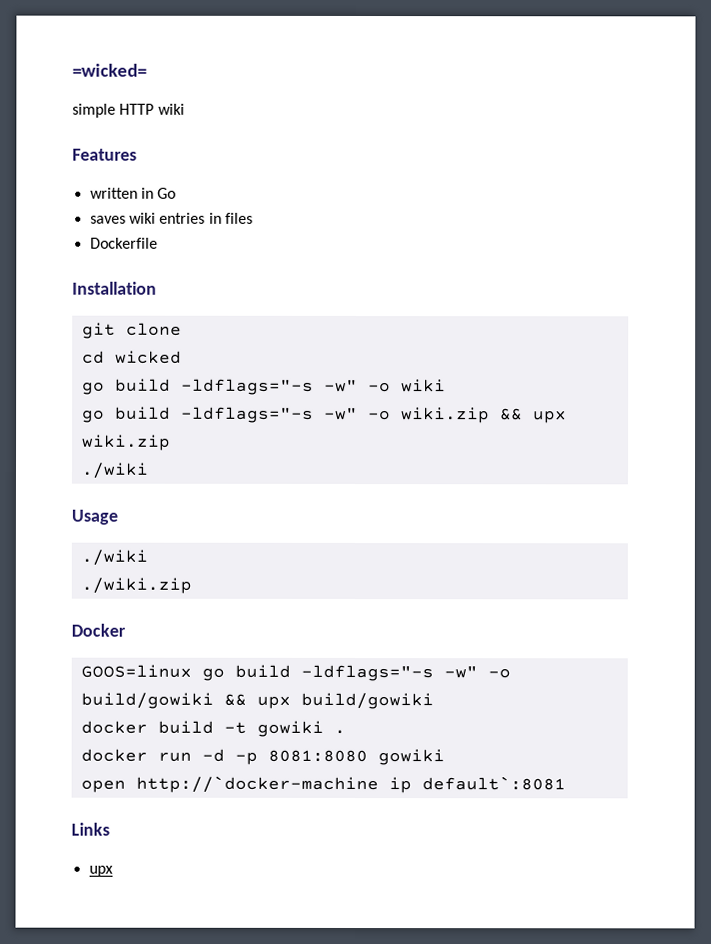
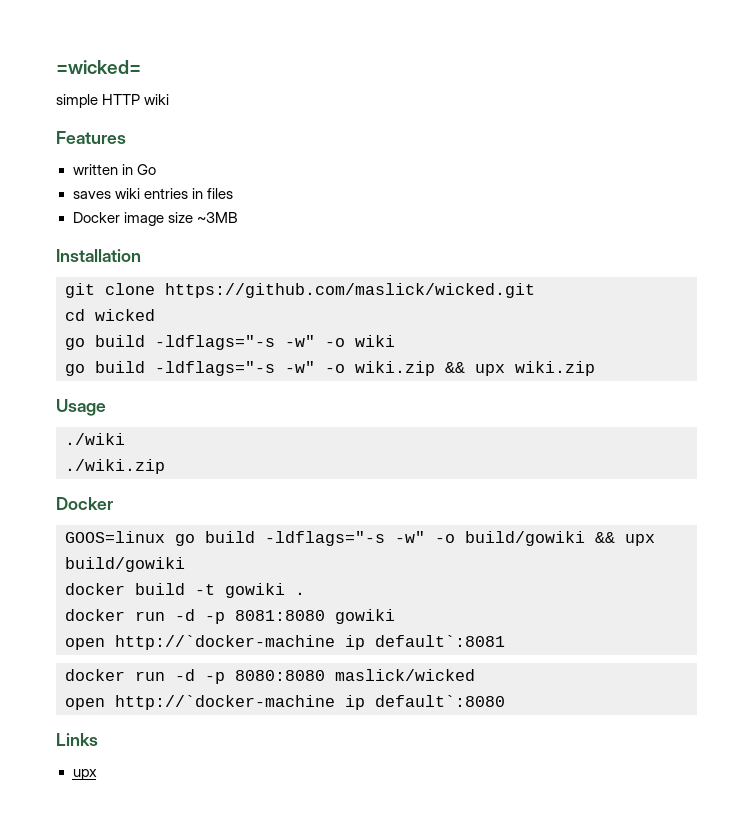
[89,237,158,249] Dockerfile -> [72,212,238,226] Docker image size ~3MB
(182, 329) none -> [165,283,535,298] https://github.com/maslick/wicked.git
[80,462,149,479] // ./wiki -> (595, 368) none
(566, 783) none -> [65,669,475,684] [65,695,505,710] // docker run -d -p 8080:8080 maslick/wicked // open http://`docker-machine ip default`:8080

